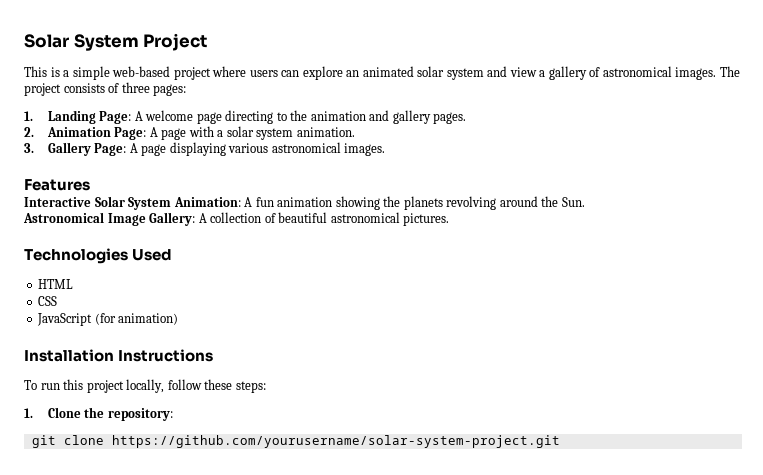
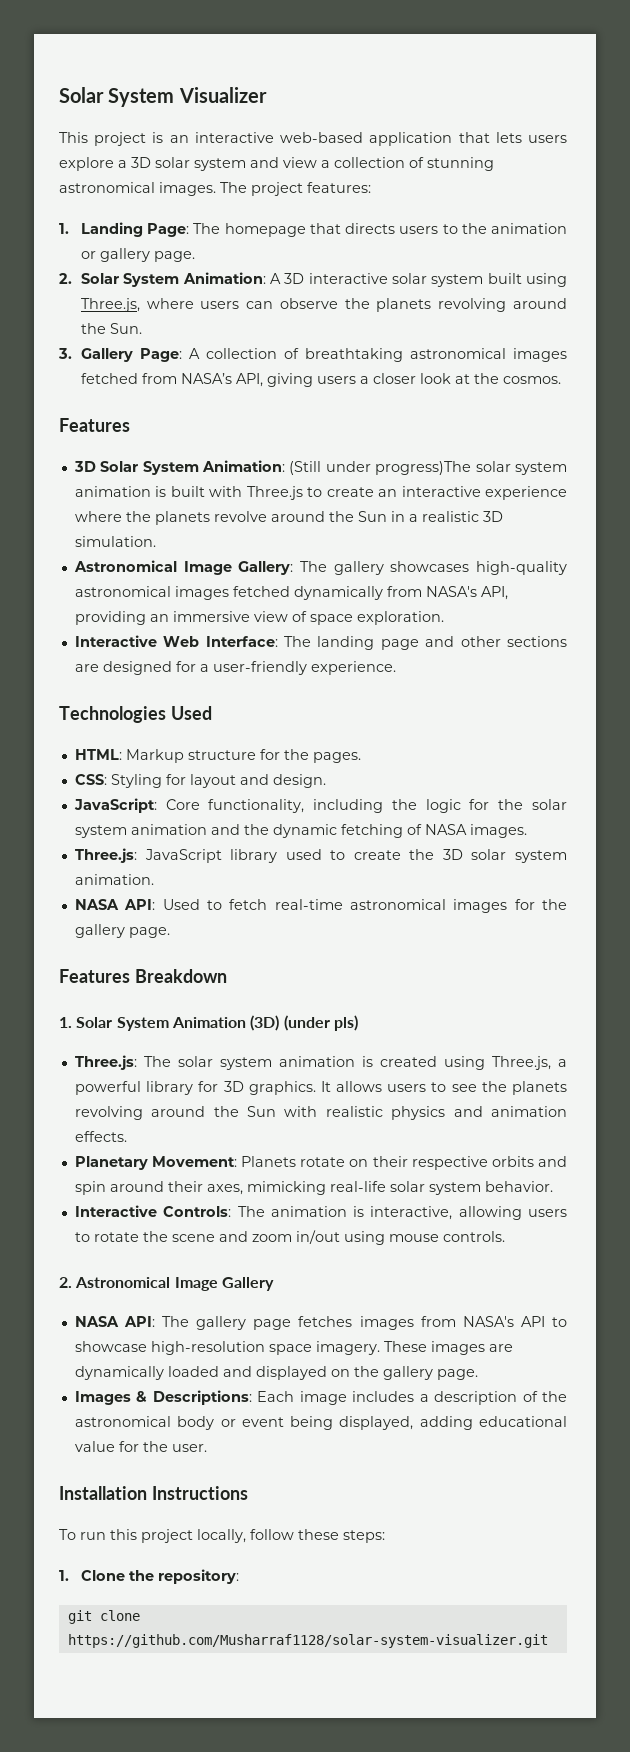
[24,33,208,51] Solar System Project -> [59,87,267,107] Solar System Visualizer
[50,66,414,80] is a simple web-based project where users can explore an animated -> [94,132,567,146] [59,157,151,171] project is an interactive web-based application that lets users explore a 3D
[548,66,601,80] gallery of -> [334,157,494,171] collection of stunning
[63,82,187,96] consists of three pages: -> [307,182,371,193] features:
[134,110,467,124] [24,126,355,140] [24,142,386,156] [24,179,90,191] [24,196,380,210] A welcome page directing to the animation and gallery pages. // 2. Animation Page: A page with a solar system animation. // 3. Gallery Page: A page displaying various astronomical images. // Features // Interactive Solar System Animation: A fun animation showing -> [193,223,568,237] [80,248,195,262] [59,272,567,287] [80,298,338,312] The homepage that directs users to the animation or gallery page. // 2. Solar System Animation: A 3D interactive solar system built using Three.js, where users can observe
[23,212,450,226] [24,248,173,264] [38,279,74,289] [38,296,58,306] [37,313,179,326] Astronomical Image Gallery: A collection of beautiful astronomical pictures. // Technologies Used // HTML // CSS // JavaScript (for animation) -> [58,348,567,362] [80,373,561,387] [59,418,130,432] [73,460,568,475] [74,486,567,500] [74,511,503,525] [74,536,156,547] [73,560,567,575] [74,586,508,600] [74,611,444,625] [74,635,568,650] [74,661,396,675] [59,706,212,723] [74,749,361,763] [74,774,326,788] [73,798,568,813] [74,824,527,838] [74,848,568,863] [74,874,154,885] [74,899,568,913] [74,924,170,938] [59,969,227,983] [59,1015,358,1031] [74,1055,567,1070] [74,1081,567,1095] [74,1106,568,1120] [74,1131,127,1142] [74,1156,568,1170] [74,1181,553,1195] [74,1205,567,1220] [74,1230,505,1245] [59,1277,274,1291] [74,1316,568,1330] [74,1341,513,1355] [74,1366,478,1380] [74,1390,567,1405] [74,1416,567,1430] [74,1441,207,1452] 3. Gallery Page: A collection of breathtaking astronomical images fetched from NASA’s API, giving users a closer look at the cosmos. // Features // 3D Solar System Animation: (Still under progress)The solar system animation is built with Three.js to create an interactive experience where the planets revolve around the Sun in a realistic 3D simulation. // Astronomical Image Gallery: The gallery showcases high-quality astronomical images fetched dynamically from NASA's API, providing an immersive view of space exploration. // Interactive Web Interface: The landing page and other sections are designed for a user-friendly experience. // Technologies Used // HTML: Markup structure for the pages. // CSS: Styling for layout and design. // JavaScript: Core functionality, including the logic for the solar system animation and the dynamic fetching of NASA images. // Three.js: JavaScript library used to create the 3D solar system animation. // NASA API: Used to fetch real-time astronomical images for the gallery page. // Features Breakdown // 1. Solar System Animation (3D) (under pls) // Three.js: The solar system animation is created using Three.js, a powerful library for 3D graphics. It allows users to see the planets revolving around the Sun with realistic physics and animation effects. // Planetary Movement: Planets rotate on their respective orbits and spin around their axes, mimicking real-life solar system behavior. // Interactive Controls: The animation is interactive, allowing users to rotate the scene and zoom in/out using mouse controls. // 2. Astronomical Image Gallery // NASA API: The gallery page fetches images from NASA's API to showcase high-resolution space imagery. These images are dynamically loaded and displayed on the gallery page. // Images & Descriptions: Each image includes a description of the astronomical body or event being displayed, adding educational value for the user.
[111,435,560,448] https://github.com/yourusername/solar-system-project.git -> [67,1634,548,1648] https://github.com/Musharraf1128/solar-system-visualizer.git

